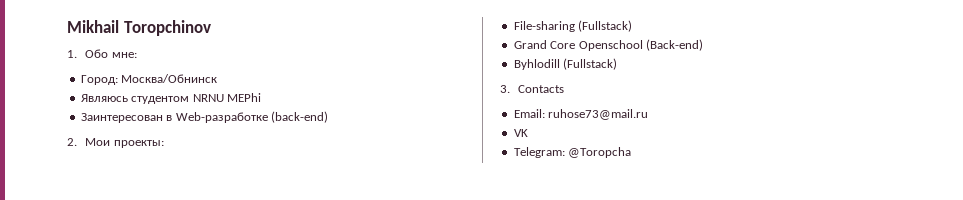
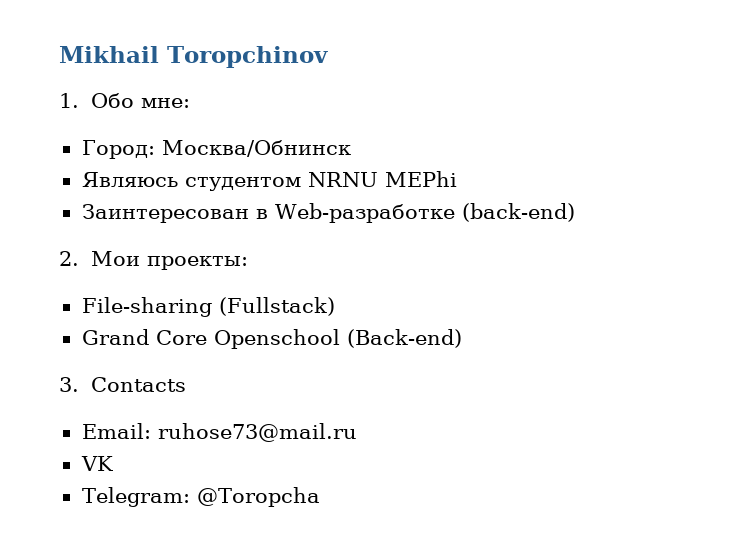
[513,58,618,70] // Byhlodill (Fullstack) -> (462, 338) none

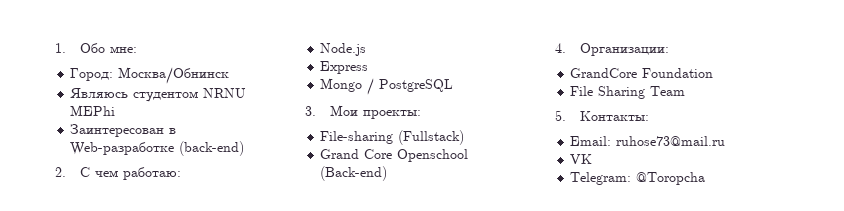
[59,46,328,68] Mikhail Toropchinov // -> (55, 48) none
(79, 258) none -> [80,167,182,180] [320,43,367,56] [320,61,369,74] [320,78,454,95] [305,106,316,116] С чем работаю: // Node.js // Express // Mongo / PostgreSQL // 3.
[59,377,186,392] 3. Contacts -> [555,43,670,56] [570,68,714,78] [570,86,686,99] [555,110,650,121] 4. Организации: // GrandCore Foundation // File Sharing Team // 5. Контакты:

